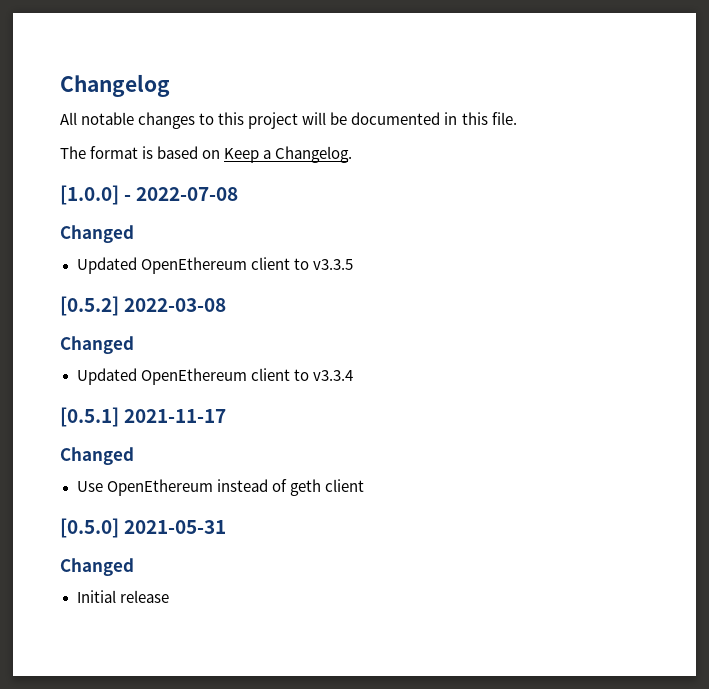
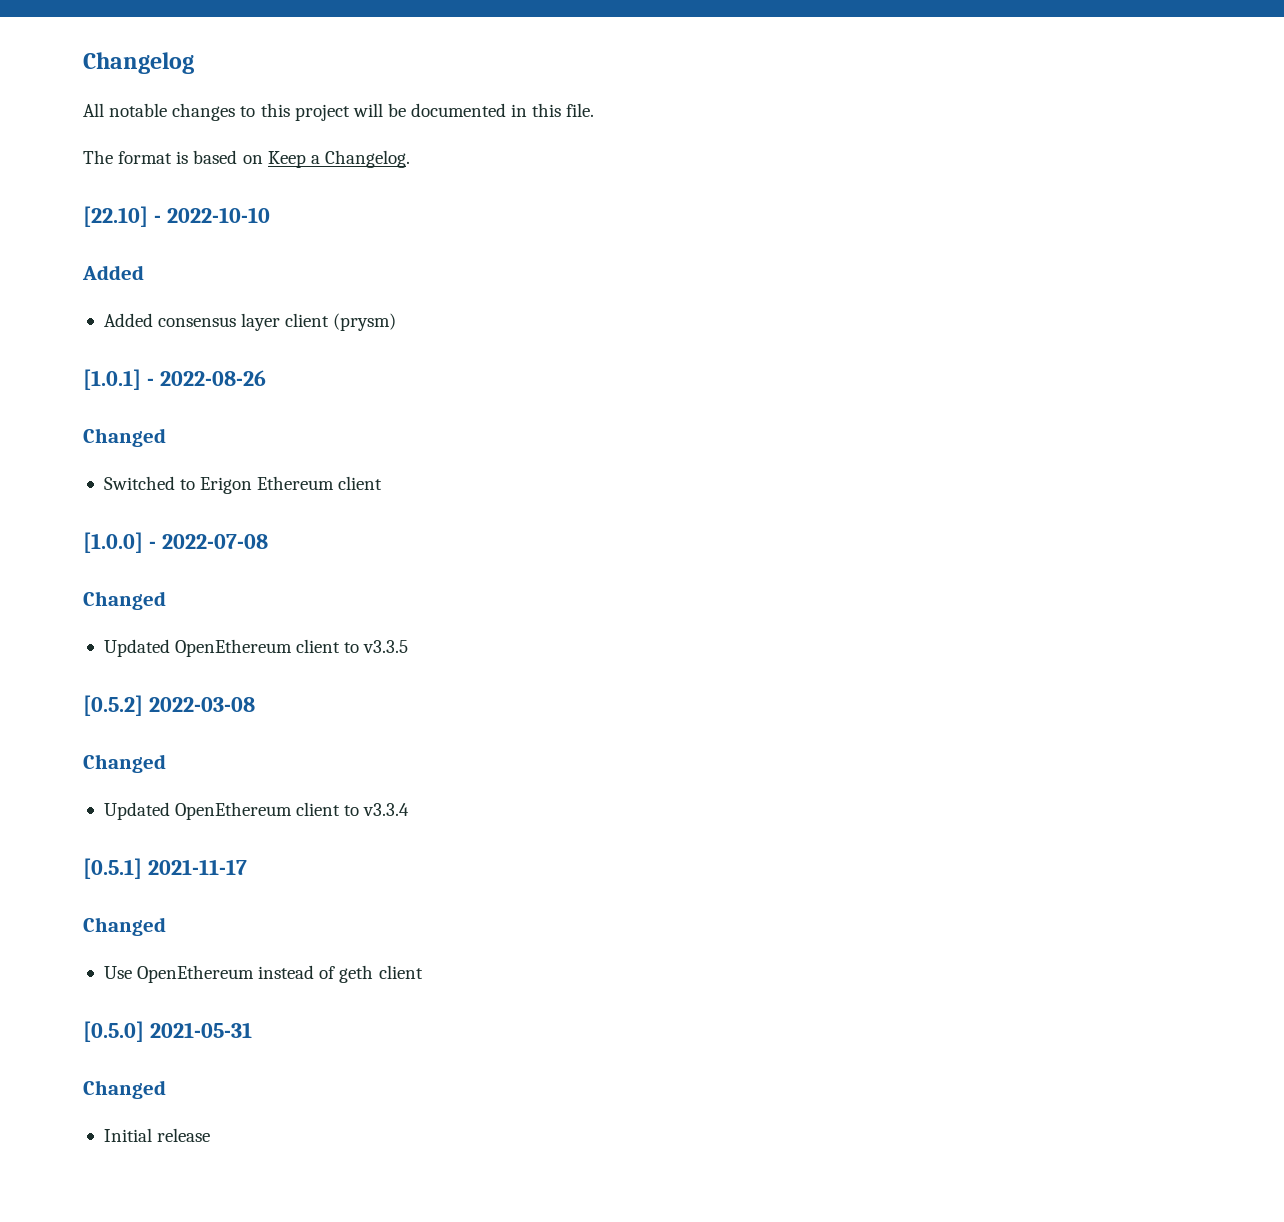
(353, 154) none -> [83,206,270,227] [82,265,144,280] [103,313,397,331] [83,369,266,390] [83,428,166,447] [103,476,383,494] // [22.10] - 2022-10-10 // Added // Added consensus layer client (prysm) // [1.0.1] - 2022-08-26 // Changed // Switched to Erigon Ethereum client

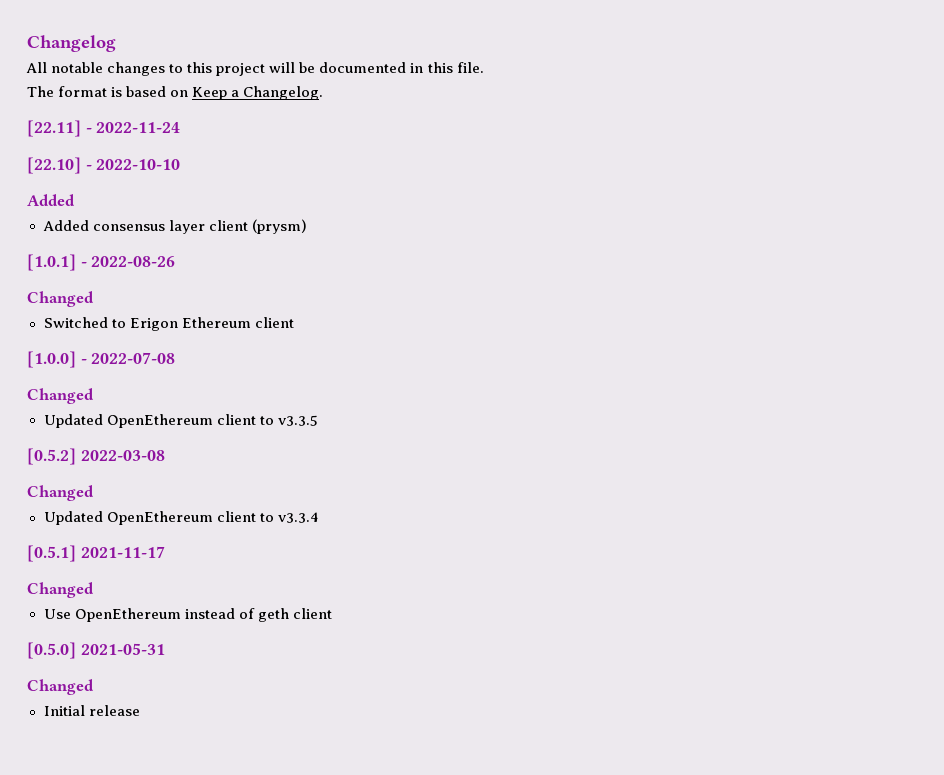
(410, 159) none -> [27,120,181,137] // [22.11] - 2022-11-24

